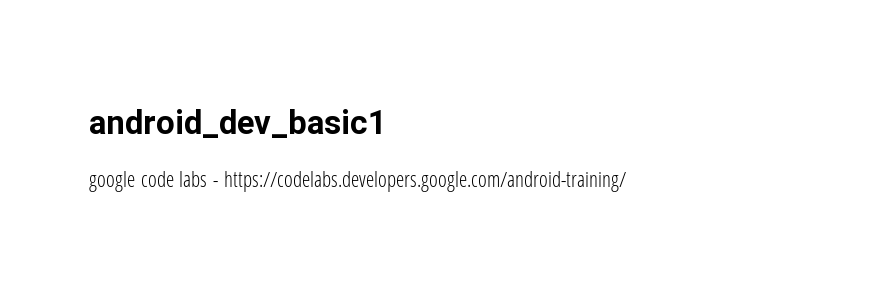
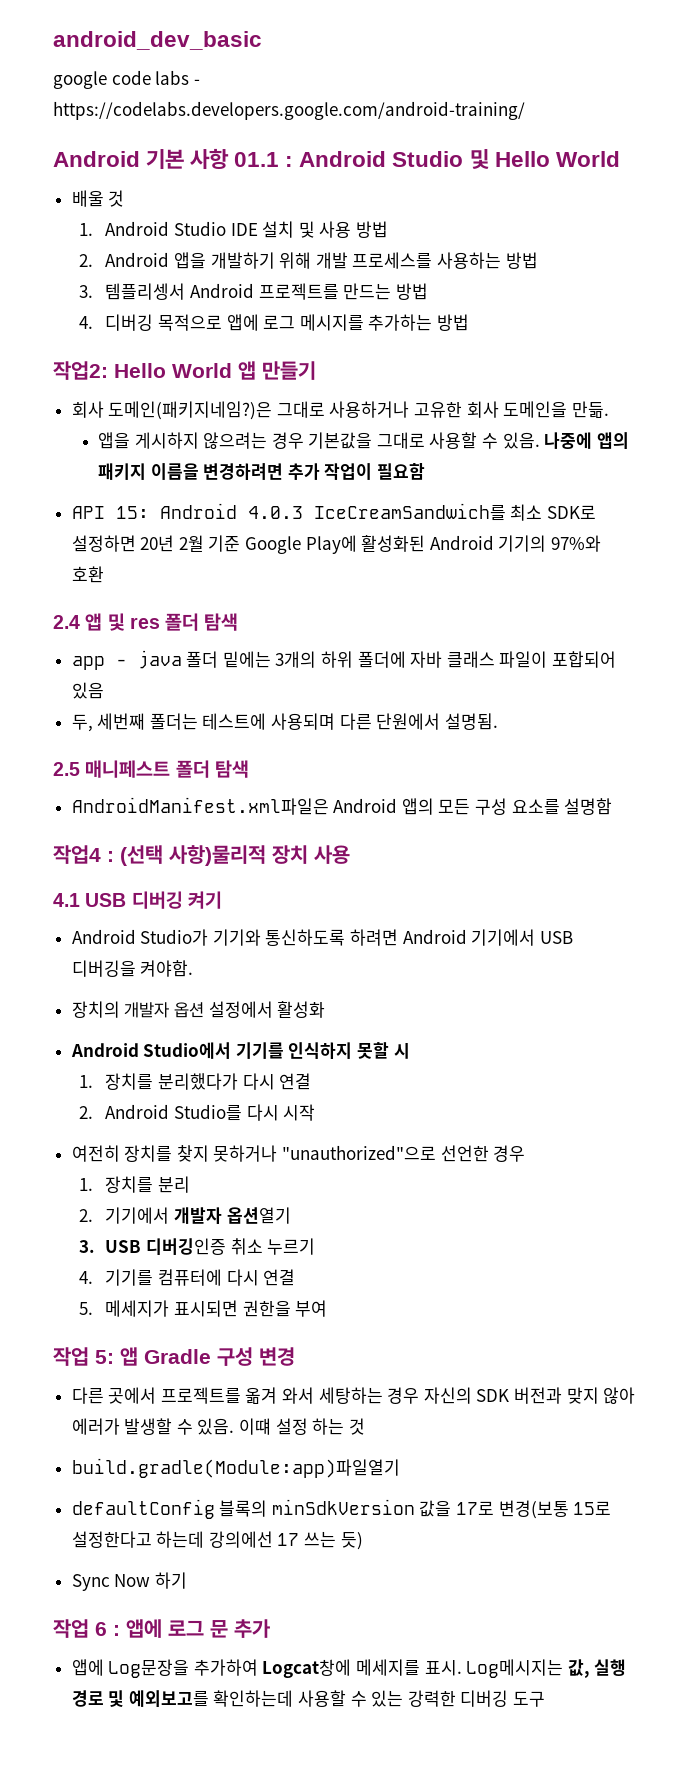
[89,109,387,138] android_dev_basic1 -> [53,31,262,50] android_dev_basic
(626, 181) none -> [53,148,620,170] [71,190,125,207] [79,221,389,238] [79,252,538,269] [79,283,428,300] [79,314,470,331] [53,361,316,380] [71,401,609,420] [97,432,629,449] [97,463,425,480] [71,503,596,521] [71,535,602,554] [71,566,104,583] [53,613,239,631] [71,650,617,670] [71,682,104,699] [71,713,498,732] [53,760,249,778] [71,797,613,815] [53,845,350,866] [53,891,222,909] [71,929,573,946] [71,960,194,977] [71,1001,326,1018] [70,1042,410,1059] [79,1073,312,1090] [79,1104,316,1121] [71,1145,526,1162] [79,1176,191,1193] [79,1207,291,1224] [79,1238,316,1255] [79,1269,296,1286] [79,1300,328,1317] [53,1347,295,1366] [71,1387,636,1404] [71,1418,365,1435] [71,1458,400,1478] [71,1499,612,1519] [71,1531,363,1550] [71,1572,187,1591] [53,1619,270,1638] [71,1659,627,1678] [71,1690,546,1707] // Android 기본 사항 01.1 : Android Studio 및 Hello World // 배울 것 // 1. Android Studio IDE 설치 및 사용 방법 // 2. Android 앱을 개발하기 위해 개발 프로세스를 사용하는 방법 // 3. 템플리셍서 Android 프로젝트를 만드는 방법 // 4. 디버깅 목적으로 앱에 로그 메시지를 추가하는 방법 // 작업2: Hello World 앱 만들기 // 회사 도메인(패키지네임?)은 그대로 사용하거나 고유한 회사 도메인을 만듦. // 앱을 게시하지 않으려는 경우 기본값을 그대로 사용할 수 있음. 나중에 앱의 패키지 이름을 변경하려면 추가 작업이 필요함 // API 15: Android 4.0.3 IceCreamSandwich를 최소 SDK로 설정하면 20년 2월 기준 Google Play에 활성화된 Android 기기의 97%와 호환 // 2.4 앱 및 res 폴더 탐색 // app - java 폴더 밑에는 3개의 하위 폴더에 자바 클래스 파일이 포합되어 있음 // 두, 세번째 폴더는 테스트에 사용되며 다른 단원에서 설명됨. // 2.5 매니페스트 폴더 탐색 // AndroidManifest.xml파일은 Android 앱의 모든 구성 요소를 설명함 // 작업4 : (선택 사항)물리적 장치 사용 // 4.1 USB 디버깅 켜기 // Android Studio가 기기와 통신하도록 하려면 Android 기기에서 USB 디버깅을 켜야함. // 장치의 개발자 옵션 설정에서 활성화 // Android Studio에서 기기를 인식하지 못할 시 // 1. 장치를 분리했다가 다시 연결 // 2. Android Studio를 다시 시작 // 여전히 장치를 찾지 못하거나 "unauthorized"으로 선언한 경우 // 1. 장치를 분리 // 2. 기기에서 개발자 옵션열기 // 3. USB 디버깅인증 취소 누르기 // 4. 기기를 컴퓨터에 다시 연결 // 5. 메세지가 표시되면 권한을 부여 // 작업 5: 앱 Gradle 구성 변경 // 다른 곳에서 프로젝트를 옮겨 와서 세탕하는 경우 자신의 SDK 버전과 맞지 않아 에러가 발생할 수 있음. 이떄 설정 하는 것 // build.gradle(Module:app)파일열기 // defaultConfig 블록의 minSdkVersion 값을 17로 변경(보통 15로 설정한다고 하는데 강의에선 17 쓰는 듯) // Sync Now 하기 // 작업 6 : 앱에 로그 문 추가 // 앱에 Log문장을 추가하여 Logcat창에 메세지를 표시. Log메시지는 값, 실행 경로 및 예외보고를 확인하는데 사용할 수 있는 강력한 디버깅 도구

